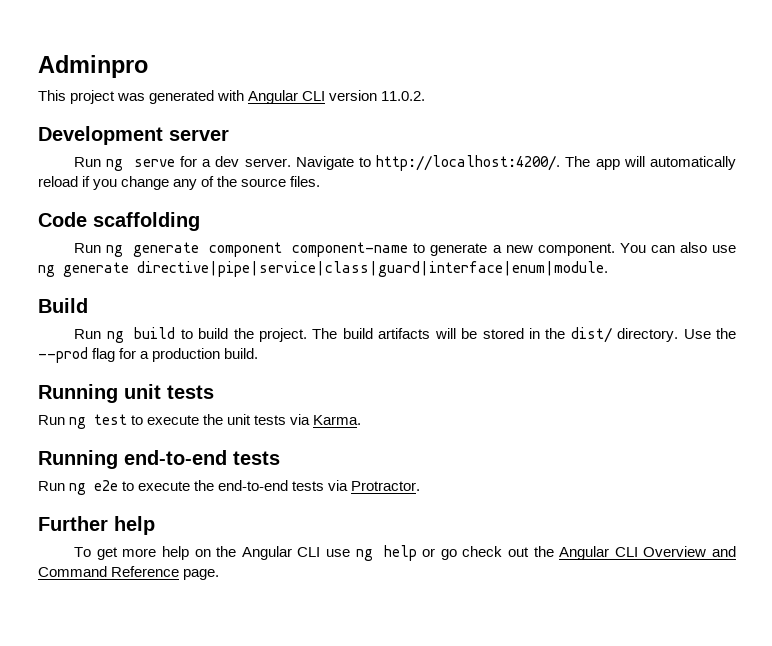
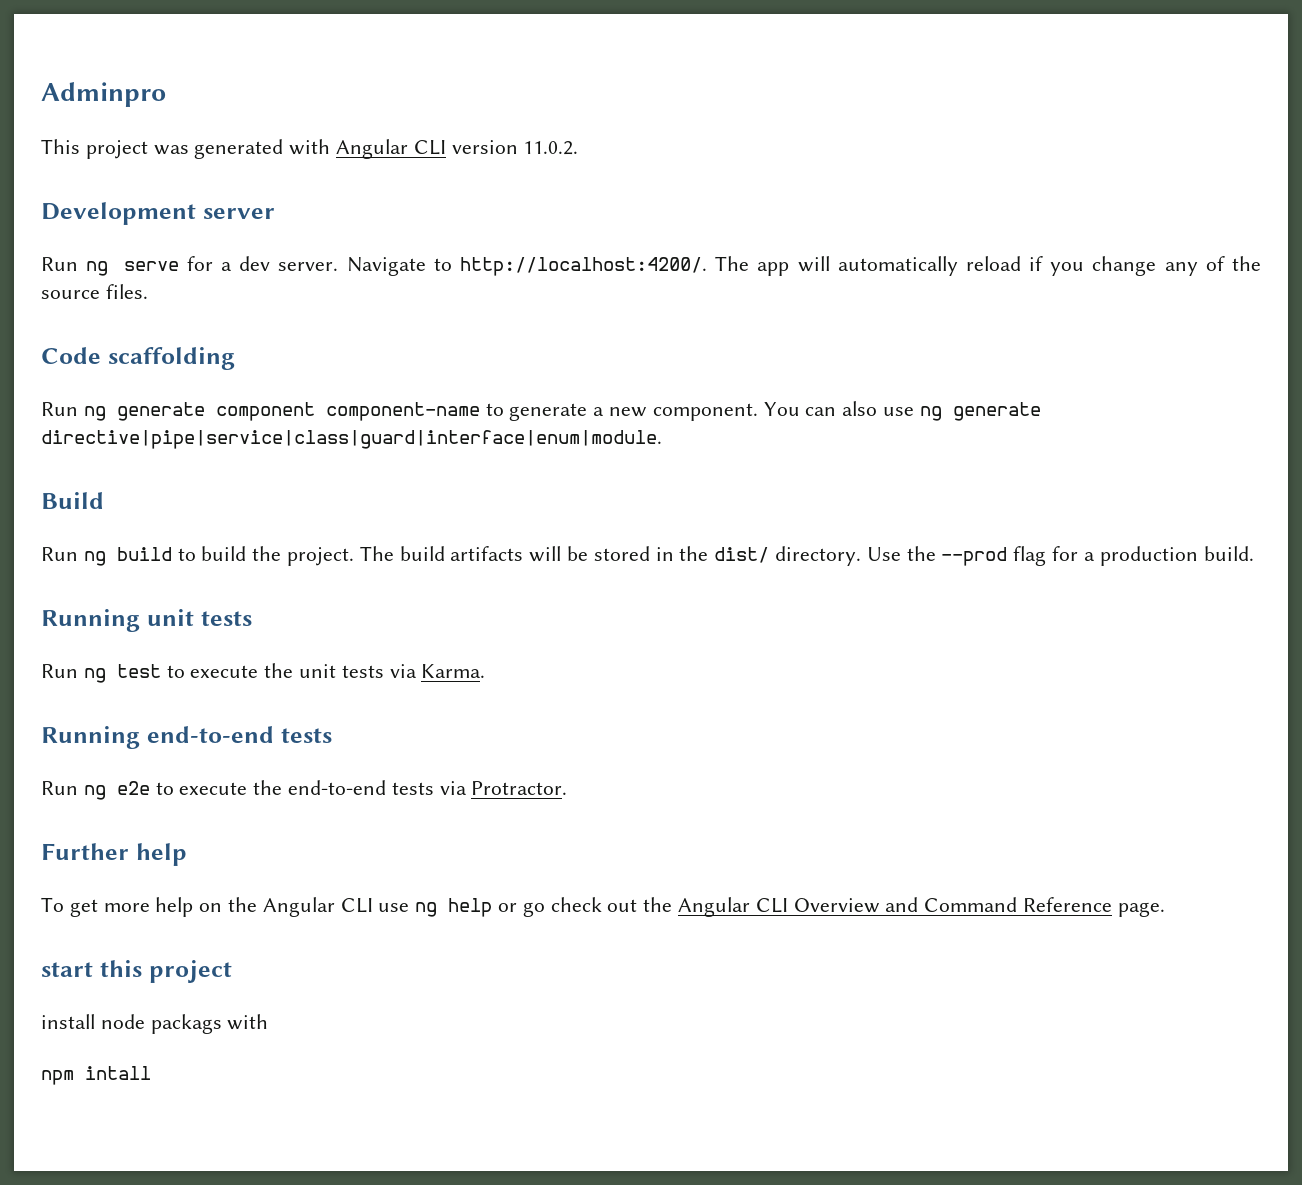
(220, 574) none -> [41,960,232,983] [41,1014,269,1034] [41,1066,151,1085] // start this project // install node packags with // npm intall

